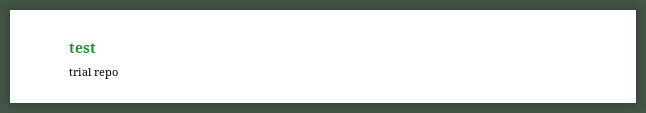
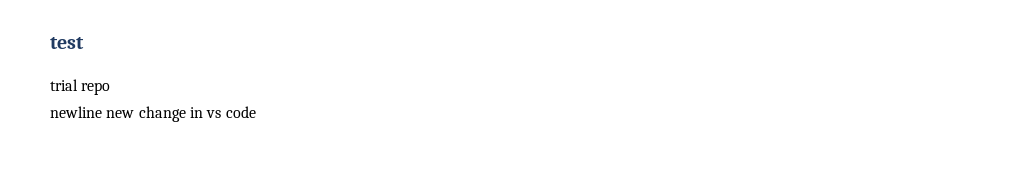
(118, 74) none -> [50,106,256,122] // newline new change in vs code

